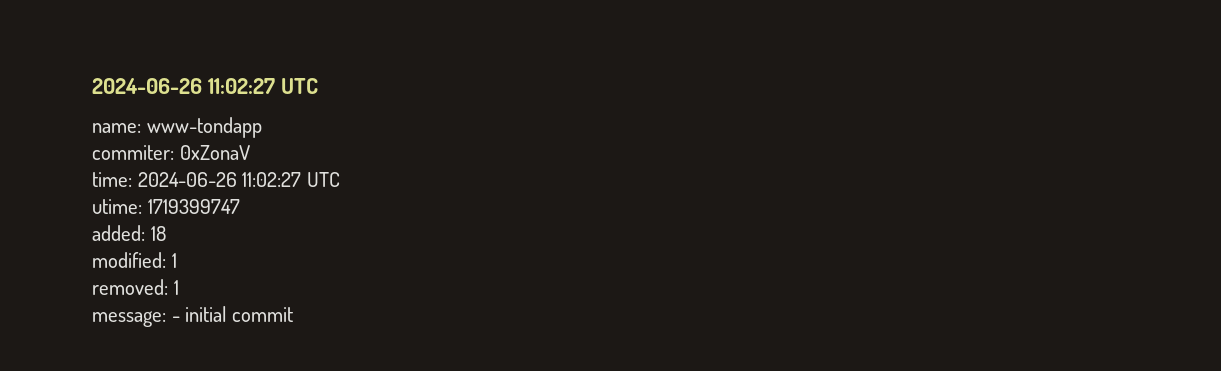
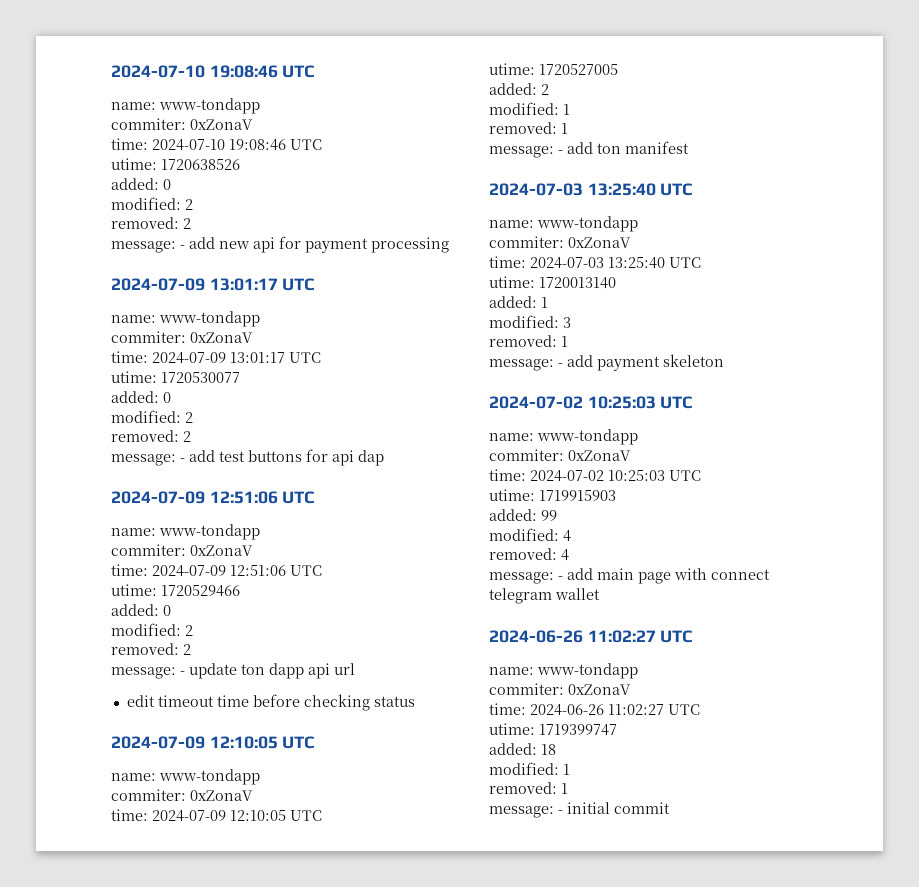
(92, 86) none -> [111,65,315,78] [111,98,260,114] [111,118,253,130] [111,138,322,151] [111,158,240,170] [111,178,171,190] [111,197,193,210] [111,217,191,229] [111,236,449,253] [111,278,315,291] [111,311,260,327] [111,331,253,343] [111,351,321,364] [111,371,240,383] [111,391,171,403] [111,410,193,423] [111,430,191,442] [111,449,384,466] [111,491,315,504] [111,524,260,540] [111,544,253,556] [111,564,322,577] [111,584,240,597] [111,604,171,616] [111,623,193,636] [111,643,191,655] [111,663,355,679] [126,694,415,711] [111,736,315,749] [111,769,260,785] [111,789,253,801] [111,809,322,822] [489,63,618,75] [489,83,549,95] [489,102,570,115] [489,122,568,134] [489,141,689,158] [489,183,693,196] [489,216,638,232] [489,236,631,248] [489,256,701,269] [489,276,616,289] [489,296,548,308] [489,315,571,328] [489,335,568,347] [489,354,724,371] [489,396,693,409] [489,429,638,445] [489,449,631,461] [489,469,701,482] [489,489,616,501] [489,509,557,521] [489,528,571,542] [489,548,569,561] [489,568,770,584] [489,588,600,604] 2024-07-10 19:08:46 UTC // name: www-tondapp // commiter: 0xZonaV // time: 2024-07-10 19:08:46 UTC // utime: 1720638526 // added: 0 // modified: 2 // removed: 2 // message: - add new api for payment processing // 2024-07-09 13:01:17 UTC // name: www-tondapp // commiter: 0xZonaV // time: 2024-07-09 13:01:17 UTC // utime: 1720530077 // added: 0 // modified: 2 // removed: 2 // message: - add test buttons for api dap // 2024-07-09 12:51:06 UTC // name: www-tondapp // commiter: 0xZonaV // time: 2024-07-09 12:51:06 UTC // utime: 1720529466 // added: 0 // modified: 2 // removed: 2 // message: - update ton dapp api url // edit timeout time before checking status // 2024-07-09 12:10:05 UTC // name: www-tondapp // commiter: 0xZonaV // time: 2024-07-09 12:10:05 UTC // utime: 1720527005 // added: 2 // modified: 1 // removed: 1 // message: - add ton manifest // 2024-07-03 13:25:40 UTC // name: www-tondapp // commiter: 0xZonaV // time: 2024-07-03 13:25:40 UTC // utime: 1720013140 // added: 1 // modified: 3 // removed: 1 // message: - add payment skeleton // 2024-07-02 10:25:03 UTC // name: www-tondapp // commiter: 0xZonaV // time: 2024-07-02 10:25:03 UTC // utime: 1719915903 // added: 99 // modified: 4 // removed: 4 // message: - add main page with connect telegram wallet //

